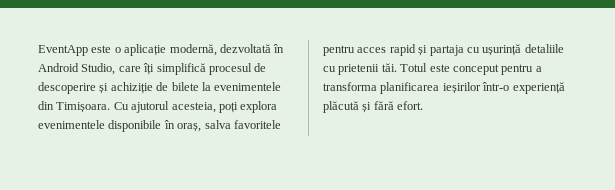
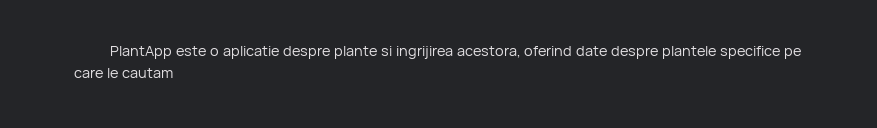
[38,45,88,56] EventApp -> [110,46,173,59] PlantApp
[124,44,285,56] [38,63,267,75] [38,82,282,94] [38,101,278,113] [38,120,281,132] [323,44,564,56] [323,63,542,75] [323,82,565,94] [323,101,424,113] aplicație modernă, dezvoltată în Android Studio, care îți simplifică procesul de descoperire și achiziție de bilete la evenimentele din Timișoara. Cu ajutorul acesteia, poți explora evenimentele disponibile în oraș, salva favoritele pentru acces rapid și partaja cu ușurință detaliile cu prietenii tăi. Totul este conceput pentru a transforma planificarea ieșirilor într-o experiență plăcută și fără efort. -> [222,46,802,59] [74,68,173,78] aplicatie despre plante si ingrijirea acestora, oferind date despre plantele specifice pe care le cautam

